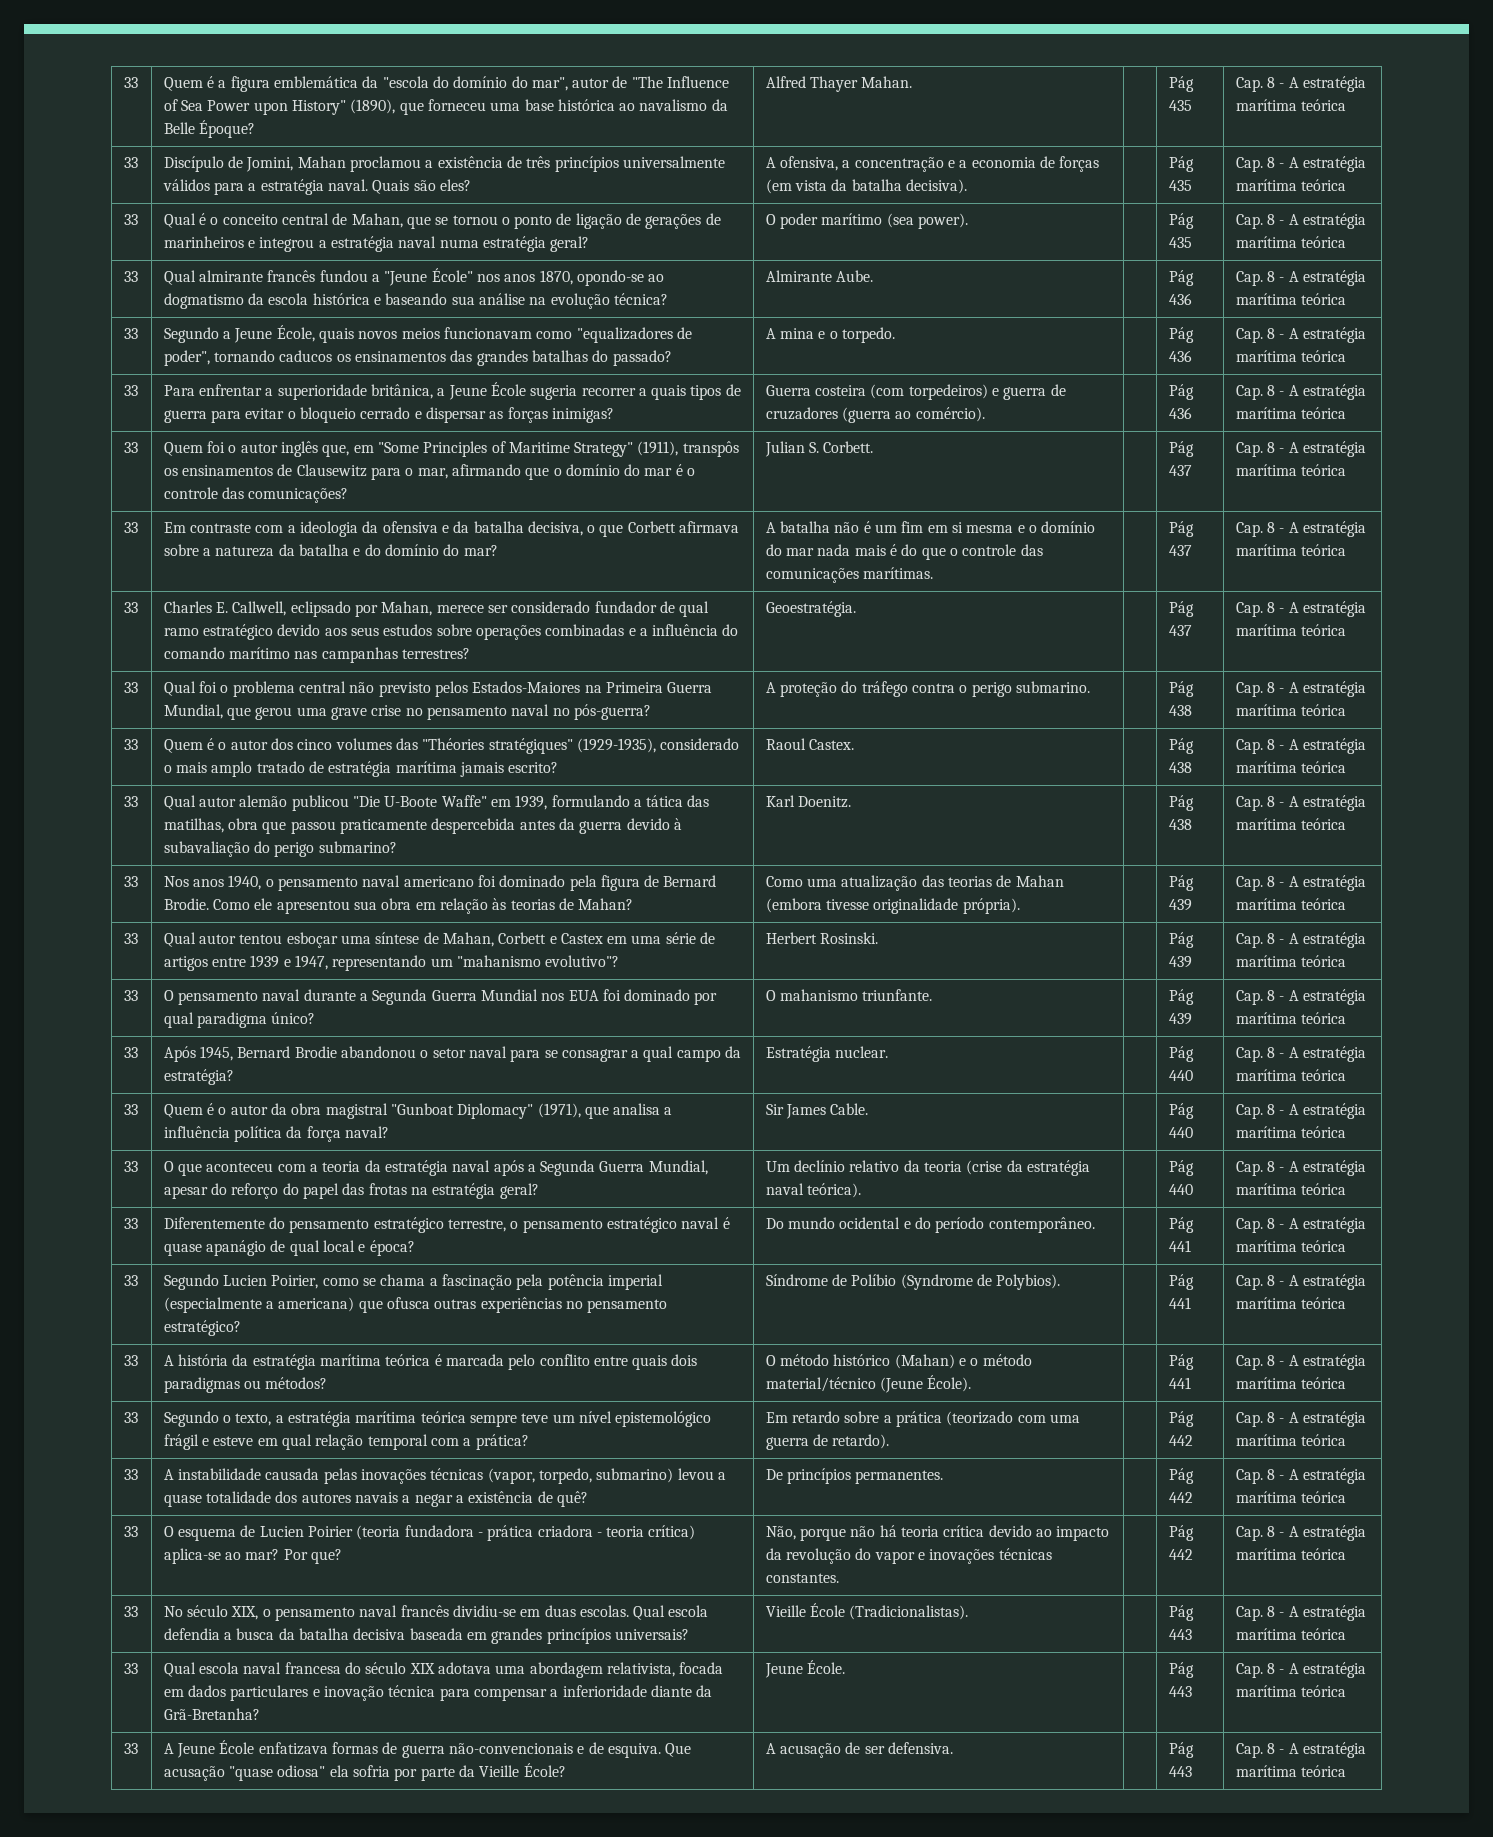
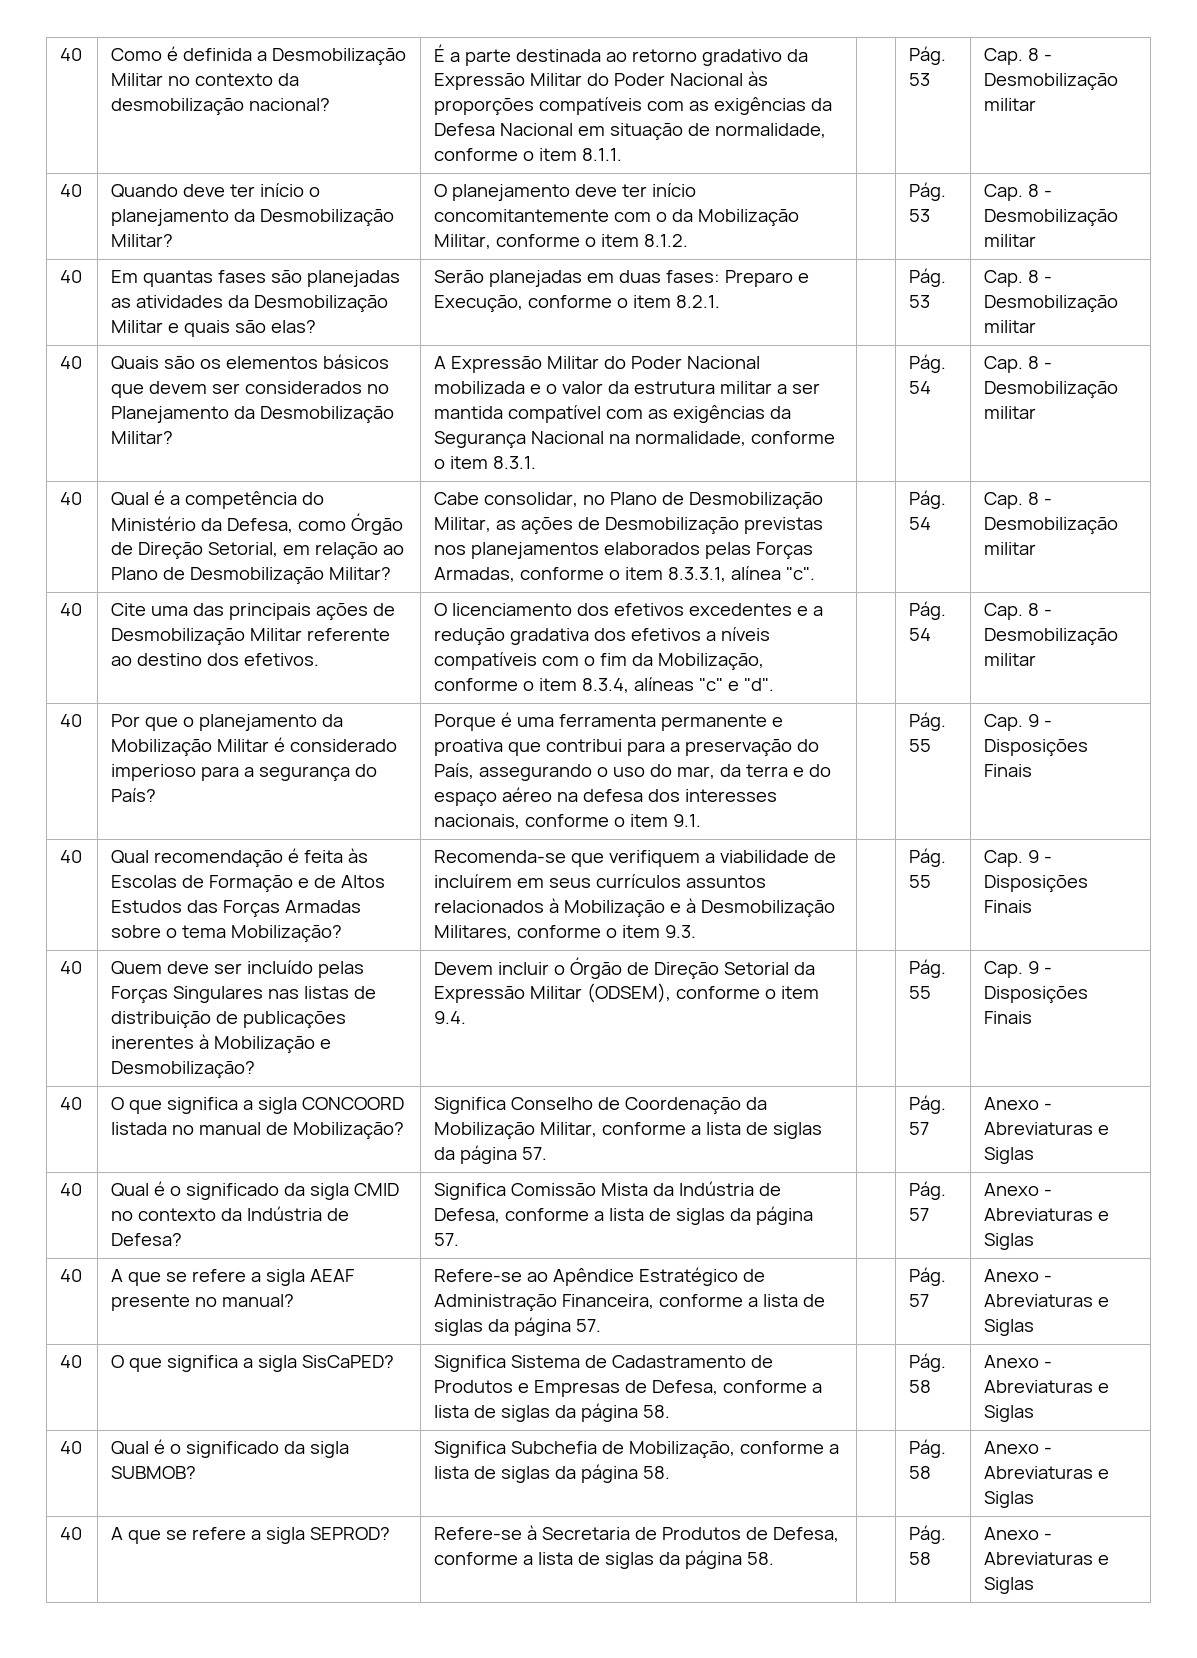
[123,77,138,88] [163,76,730,92] [163,99,728,115] [163,120,255,138] [765,76,913,92] [1168,76,1194,92] [1168,100,1192,111] [1235,76,1366,92] [1235,99,1346,111] [123,157,138,168] [163,156,725,172] [162,179,471,195] [765,156,1100,172] [765,179,967,194] [1168,156,1194,172] [1168,180,1192,191] [1235,156,1366,172] [1235,179,1346,191] [123,214,138,225] [163,213,721,229] [163,236,590,252] [765,213,968,229] [1168,213,1194,229] [1168,237,1192,248] [1235,213,1366,229] [1235,236,1346,248] [123,271,138,282] [163,268,665,286] [163,293,668,309] [765,270,873,282] [1168,270,1194,286] [1168,293,1192,305] [1235,270,1366,286] [1235,293,1346,305] [123,328,138,339] [163,325,692,343] [163,350,672,366] [765,327,895,343] [1168,327,1194,343] [1168,350,1192,362] [1235,327,1366,343] [1235,350,1346,362] [123,385,138,396] [163,382,741,400] [163,407,614,423] [765,384,1066,400] [765,407,985,423] [1168,384,1194,400] [1168,407,1192,419] [1235,384,1366,400] [1235,407,1346,419] [123,442,138,453] [163,441,739,457] [163,464,696,480] [163,487,349,503] [764,441,874,457] [1168,441,1194,457] [1168,465,1192,476] [1235,441,1366,457] [1235,464,1346,476] [123,522,138,533] [163,521,740,537] [163,544,498,557] [765,521,1096,533] [765,544,1043,560] [765,567,933,583] [1168,521,1194,537] [1168,545,1192,556] [1235,521,1366,537] [1235,544,1346,556] [123,602,138,613] [163,601,710,617] [163,624,739,640] [163,647,470,663] [765,601,856,617] [1168,601,1194,617] [1168,625,1192,636] [1235,601,1366,617] [1235,624,1346,636] [123,682,138,693] [163,681,713,697] [163,704,651,720] [765,681,1090,697] [1168,681,1194,697] [1168,705,1192,716] [1235,681,1366,697] [1235,704,1346,716] [123,739,138,750] [163,738,740,754] [163,761,559,777] [765,738,854,750] [1168,738,1194,754] [1168,762,1192,773] [1235,738,1366,754] [1235,761,1346,773] [123,796,138,807] [163,795,710,811] [163,818,682,834] [163,841,397,857] [765,795,851,808] [1168,795,1194,811] [1168,819,1192,830] [1235,795,1366,811] [1235,818,1346,830] [123,876,138,887] [163,875,717,891] [163,898,634,914] [765,875,1064,891] [765,898,1020,914] [1168,875,1194,891] [1168,899,1192,911] [1235,875,1366,891] [1235,898,1346,910] [123,933,138,944] [163,932,716,948] [163,955,620,971] [765,932,878,944] [1168,932,1194,948] [1168,956,1192,968] [1235,932,1366,948] [1235,955,1346,967] [123,990,138,1001] [163,989,718,1005] [163,1012,316,1028] [765,989,933,1001] [1168,989,1194,1005] [1168,1013,1192,1025] [1235,989,1366,1005] [1235,1012,1346,1024] [123,1047,138,1058] [163,1046,742,1062] [163,1069,234,1085] [765,1046,888,1062] [1168,1046,1194,1062] [1168,1070,1193,1081] [1235,1046,1366,1062] [1235,1069,1346,1081] [123,1104,138,1115] [163,1103,673,1119] [163,1126,389,1142] [765,1103,869,1119] [1168,1103,1194,1119] [1168,1127,1193,1138] [1235,1103,1366,1119] [1235,1126,1346,1138] [123,1161,138,1172] [163,1160,708,1176] [163,1183,539,1199] [765,1160,1090,1176] [765,1183,861,1198] [1168,1160,1194,1176] [1168,1184,1193,1195] [1235,1160,1366,1176] [1235,1183,1346,1195] [123,1218,138,1229] [163,1217,730,1233] [163,1240,415,1256] [765,1217,1095,1233] [1168,1217,1194,1233] [1168,1240,1191,1252] [1235,1217,1366,1233] [1235,1240,1346,1252] [123,1275,138,1286] [163,1274,663,1290] [163,1297,668,1313] [163,1320,241,1336] [765,1274,1061,1290] [1168,1274,1194,1290] [1168,1297,1191,1309] [1235,1274,1366,1290] [1235,1297,1346,1309] [123,1355,138,1366] [163,1354,698,1370] [163,1377,328,1393] [765,1354,1032,1369] [765,1375,972,1393] [1168,1354,1194,1370] [1168,1377,1191,1389] [1235,1354,1366,1370] [1235,1377,1346,1389] [123,1412,138,1423] [163,1411,712,1427] [163,1434,529,1450] [765,1411,1080,1427] [765,1434,890,1450] [1168,1411,1194,1427] [1168,1435,1193,1446] [1235,1411,1366,1427] [1235,1434,1346,1446] [123,1469,138,1480] [163,1468,726,1484] [163,1491,588,1507] [765,1468,944,1484] [1168,1468,1194,1484] [1168,1492,1193,1503] [1235,1468,1366,1484] [1235,1491,1346,1503] [123,1526,138,1537] [163,1525,696,1541] [163,1548,342,1564] [765,1525,1110,1541] [765,1548,1052,1564] [765,1573,839,1583] [1168,1525,1194,1541] [1168,1549,1193,1560] [1235,1525,1366,1541] [1235,1548,1346,1560] [123,1606,138,1617] [163,1605,709,1621] [163,1628,689,1644] [765,1603,969,1620] [1168,1605,1194,1621] [1168,1629,1192,1640] [1235,1605,1366,1621] [1235,1628,1346,1640] [123,1663,138,1674] [163,1662,724,1678] [163,1685,713,1701] [163,1708,260,1720] [764,1660,845,1678] [1168,1662,1194,1678] [1168,1686,1192,1697] [1235,1662,1366,1678] [1235,1685,1346,1697] [123,1743,138,1754] [163,1740,692,1758] [163,1763,566,1781] [765,1742,953,1758] [1168,1742,1194,1758] [1168,1766,1192,1777] [1235,1742,1366,1758] [1235,1765,1346,1777] 33 | Quem é a figura emblemática da "escola do domínio do mar", autor de "The Influence of Sea Power upon History" (1890), que forneceu uma base histórica ao navalismo da Belle Époque? | Alfred Thayer Mahan. | | Pág 435 | Cap. 8 - A estratégia marítima teórica // 33 | Discípulo de Jomini, Mahan proclamou a existência de três princípios universalmente válidos para a estratégia naval. Quais são eles? | A ofensiva, a concentração e a economia de forças (em vista da batalha decisiva). | | Pág 435 | Cap. 8 - A estratégia marítima teórica // 33 | Qual é o conceito central de Mahan, que se tornou o ponto de ligação de gerações de marinheiros e integrou a estratégia naval numa estratégia geral? | O poder marítimo (sea power). | | Pág 435 | Cap. 8 - A estratégia marítima teórica // 33 | Qual almirante francês fundou a "Jeune École" nos anos 1870, opondo-se ao dogmatismo da escola histórica e baseando sua análise na evolução técnica? | Almirante Aube. | | Pág 436 | Cap. 8 - A estratégia marítima teórica // 33 | Segundo a Jeune École, quais novos meios funcionavam como "equalizadores de poder", tornando caducos os ensinamentos das grandes batalhas do passado? | A mina e o torpedo. | | Pág 436 | Cap. 8 - A estratégia marítima teórica // 33 | Para enfrentar a superioridade britânica, a Jeune École sugeria recorrer a quais tipos de guerra para evitar o bloqueio cerrado e dispersar as forças inimigas? | Guerra costeira (com torpedeiros) e guerra de cruzadores (guerra ao comércio). | | Pág 436 | Cap. 8 - A estratégia marítima teórica // 33 | Quem foi o autor inglês que, em "Some Principles of Maritime Strategy" (1911), transpôs os ensinamentos de Clausewitz para o mar, afirmando que o domínio do mar é o controle das comunicações? | Julian S. Corbett. | | Pág 437 | Cap. 8 - A estratégia marítima teórica // 33 | Em contraste com a ideologia da ofensiva e da batalha decisiva, o que Corbett afirmava sobre a natureza da batalha e do domínio do mar? | A batalha não é um fim em si mesma e o domínio do mar nada mais é do que o controle das comunicações marítimas. | | Pág 437 | Cap. 8 - A estratégia marítima teórica // 33 | Charles E. Callwell, eclipsado por Mahan, merece ser considerado fundador de qual ramo estratégico devido aos seus estudos sobre operações combinadas e a influência do comando marítimo nas campanhas terrestres? | Geoestratégia. | | Pág 437 | Cap. 8 - A estratégia marítima teórica // 33 | Qual foi o problema central não previsto pelos Estados-Maiores na Primeira Guerra Mundial, que gerou uma grave crise no pensamento naval no pós-guerra? | A proteção do tráfego contra o perigo submarino. | | Pág 438 | Cap. 8 - A estratégia marítima teórica // 33 | Quem é o autor dos cinco volumes das "Théories stratégiques" (1929-1935), considerado o mais amplo tratado de estratégia marítima jamais escrito? | Raoul Castex. | | Pág 438 | Cap. 8 - A estratégia marítima teórica // 33 | Qual autor alemão publicou "Die U-Boote Waffe" em 1939, formulando a tática das matilhas, obra que passou praticamente despercebida antes da guerra devido à subavaliação do perigo submarino? | Karl Doenitz. | | Pág 438 | Cap. 8 - A estratégia marítima teórica // 33 | Nos anos 1940, o pensamento naval americano foi dominado pela figura de Bernard Brodie. Como ele apresentou sua obra em relação às teorias de Mahan? | Como uma atualização das teorias de Mahan (embora tivesse originalidade própria). | | Pág 439 | Cap. 8 - A estratégia marítima teórica // 33 | Qual autor tentou esboçar uma síntese de Mahan, Corbett e Castex em uma série de artigos entre 1939 e 1947, representando um "mahanismo evolutivo"? | Herbert Rosinski. | | Pág 439 | Cap. 8 - A estratégia marítima teórica // 33 | O pensamento naval durante a Segunda Guerra Mundial nos EUA foi dominado por qual paradigma único? | O mahanismo triunfante. | | Pág 439 | Cap. 8 - A estratégia marítima teórica // 33 | Após 1945, Bernard Brodie abandonou o setor naval para se consagrar a qual campo da estratégia? | Estratégia nuclear. | | Pág 440 | Cap. 8 - A estratégia marítima teórica // 33 | Quem é o autor da obra magistral "Gunboat Diplomacy" (1971), que analisa a influência política da força naval? | Sir James Cable. | | Pág 440 | Cap. 8 - A estratégia marítima teórica // 33 | O que aconteceu com a teoria da estratégia naval após a Segunda Guerra Mundial, apesar do reforço do papel das frotas na estratégia geral? | Um declínio relativo da teoria (crise da estratégia naval teórica). | | Pág 440 | Cap. 8 - A estratégia marítima teórica // 33 | Diferentemente do pensamento estratégico terrestre, o pensamento estratégico naval é quase apanágio de qual local e época? | Do mundo ocidental e do período contemporâneo. | | Pág 441 | Cap. 8 - A estratégia marítima teórica // 33 | Segundo Lucien Poirier, como se chama a fascinação pela potência imperial (especialmente a americana) que ofusca outras experiências no pensamento estratégico? | Síndrome de Políbio (Syndrome de Polybios). | | Pág 441 | Cap. 8 - A estratégia marítima teórica // 33 | A história da estratégia marítima teórica é marcada pelo conflito entre quais dois paradigmas ou métodos? | O método histórico (Mahan) e o método material/técnico (Jeune École). | | Pág 441 | Cap. 8 - A estratégia marítima teórica // 33 | Segundo o texto, a estratégia marítima teórica sempre teve um nível epistemológico frágil e esteve em qual relação temporal com a prática? | Em retardo sobre a prática (teorizado com uma guerra de retardo). | | Pág 442 | Cap. 8 - A estratégia marítima teórica // 33 | A instabilidade causada pelas inovações técnicas (vapor, torpedo, submarino) levou a quase totalidade dos autores navais a negar a existência de quê? | De princípios permanentes. | | Pág 442 | Cap. 8 - A estratégia marítima teórica // 33 | O esquema de Lucien Poirier (teoria fundadora - prática criadora - teoria crítica) aplica-se ao mar? Por que? | Não, porque não há teoria crítica devido ao impacto da revolução do vapor e inovações técnicas constantes. | | Pág 442 | Cap. 8 - A estratégia marítima teórica // 33 | No século XIX, o pensamento naval francês dividiu-se em duas escolas. Qual escola defendia a busca da batalha decisiva baseada em grandes princípios universais? | Vieille École (Tradicionalistas). | | Pág 443 | Cap. 8 - A estratégia marítima teórica // 33 | Qual escola naval francesa do século XIX adotava uma abordagem relativista, focada em dados particulares e inovação técnica para compensar a inferioridade diante da Grã-Bretanha? | Jeune École. | | Pág 443 | Cap. 8 - A estratégia marítima teórica // 33 | A Jeune École enfatizava formas de guerra não-convencionais e de esquiva. Que acusação "quase odiosa" ela sofria por parte da Vieille École? | A acusação de ser defensiva. | | Pág 443 | Cap. 8 - A estratégia marítima teórica -> [60,48,83,61] [111,46,407,65] [111,73,300,86] [111,98,331,115] [434,44,809,66] [434,71,769,90] [434,97,833,115] [434,123,827,140] [434,148,623,161] [909,46,947,65] [909,73,931,86] [984,48,1053,65] [984,73,1119,90] [984,98,1037,111] [60,184,83,197] [111,183,321,197] [111,209,395,226] [111,234,174,247] [434,183,697,201] [434,209,800,226] [434,234,689,249] [909,182,947,201] [909,209,931,222] [984,184,1053,201] [984,209,1119,226] [984,234,1037,247] [60,270,83,283] [111,270,401,287] [111,295,389,312] [111,320,317,337] [434,270,810,287] [434,295,721,312] [909,268,947,287] [909,295,931,308] [984,270,1053,287] [984,295,1119,312] [984,320,1037,333] [60,356,83,369] [111,354,390,369] [111,381,390,398] [111,406,395,423] [111,431,174,444] [434,356,761,373] [434,381,821,394] [434,405,792,423] [434,431,836,448] [434,456,537,469] [909,354,947,373] [909,381,932,394] [984,356,1053,373] [984,381,1119,398] [984,406,1037,419] [60,492,83,505] [111,490,325,509] [111,513,404,535] [111,542,405,559] [111,567,392,584] [434,492,824,509] [434,517,824,534] [434,542,814,559] [434,566,816,582] [909,490,947,509] [909,517,932,530] [984,492,1053,509] [984,517,1119,534] [984,542,1037,555] [60,603,83,616] [111,603,396,620] [111,628,391,645] [111,653,320,666] [434,603,824,616] [434,627,771,645] [434,652,765,670] [434,677,775,693] [909,601,947,620] [909,628,932,641] [984,603,1053,620] [984,628,1119,645] [984,653,1037,666] [60,714,83,727] [111,714,344,731] [111,737,398,756] [111,764,378,781] [111,788,157,802] [434,712,784,731] [434,739,820,756] [434,763,832,781] [434,787,778,806] [434,814,702,829] [909,712,947,731] [909,739,932,752] [984,714,1053,731] [984,739,1089,756] [984,764,1033,777] [60,850,83,863] [111,848,369,867] [111,875,386,892] [111,900,362,917] [111,925,343,942] [434,850,837,867] [434,874,767,888] [434,898,836,917] [434,925,697,940] [909,848,947,867] [909,875,932,888] [984,850,1053,867] [984,875,1089,892] [984,900,1033,913] [60,961,83,974] [111,960,365,978] [111,986,377,1003] [111,1011,347,1028] [111,1034,332,1053] [111,1061,256,1078] [434,957,816,979] [434,983,820,1003] [434,1011,467,1024] [909,959,947,978] [909,986,932,999] [984,961,1053,978] [984,986,1089,1003] [984,1011,1033,1024] [60,1097,83,1110] [111,1097,405,1114] [111,1122,405,1139] [434,1097,768,1114] [434,1122,823,1139] [434,1145,548,1164] [909,1095,947,1114] [909,1122,930,1135] [984,1097,1053,1110] [984,1122,1110,1135] [984,1147,1035,1164] [60,1183,83,1196] [111,1181,400,1200] [111,1206,350,1221] [111,1233,183,1246] [434,1181,782,1200] [434,1206,814,1225] [434,1233,460,1246] [909,1181,947,1200] [909,1208,930,1221] [984,1183,1053,1196] [984,1208,1110,1221] [984,1233,1035,1250] [60,1269,83,1282] [111,1269,355,1286] [111,1294,295,1311] [434,1267,766,1286] [434,1294,826,1311] [434,1317,602,1336] [909,1267,947,1286] [909,1294,930,1307] [984,1269,1053,1282] [984,1294,1110,1307] [984,1319,1035,1336] [60,1355,83,1368] [111,1355,395,1372] [434,1355,774,1372] [434,1380,823,1397] [434,1403,671,1422] [909,1353,947,1372] [909,1380,932,1393] [984,1355,1053,1368] [984,1380,1110,1393] [984,1405,1035,1422] [60,1441,83,1454] [111,1439,350,1458] [111,1466,197,1479] [434,1441,840,1458] [434,1464,671,1483] [909,1439,947,1458] [909,1466,932,1479] [984,1441,1053,1454] [984,1466,1110,1479] [984,1491,1035,1508] [60,1527,83,1540] [111,1527,391,1544] [434,1525,840,1542] [434,1550,775,1569] [909,1525,947,1544] [909,1552,932,1565] [984,1527,1053,1540] [984,1552,1110,1565] [984,1577,1035,1594] 40 | Como é definida a Desmobilização Militar no contexto da desmobilização nacional? | É a parte destinada ao retorno gradativo da Expressão Militar do Poder Nacional às proporções compatíveis com as exigências da Defesa Nacional em situação de normalidade, conforme o item 8.1.1. | | Pág. 53 | Cap. 8 - Desmobilização militar // 40 | Quando deve ter início o planejamento da Desmobilização Militar? | O planejamento deve ter início concomitantemente com o da Mobilização Militar, conforme o item 8.1.2. | | Pág. 53 | Cap. 8 - Desmobilização militar // 40 | Em quantas fases são planejadas as atividades da Desmobilização Militar e quais são elas? | Serão planejadas em duas fases: Preparo e Execução, conforme o item 8.2.1. | | Pág. 53 | Cap. 8 - Desmobilização militar // 40 | Quais são os elementos básicos que devem ser considerados no Planejamento da Desmobilização Militar? | A Expressão Militar do Poder Nacional mobilizada e o valor da estrutura militar a ser mantida compatível com as exigências da Segurança Nacional na normalidade, conforme o item 8.3.1. | | Pág. 54 | Cap. 8 - Desmobilização militar // 40 | Qual é a competência do Ministério da Defesa, como Órgão de Direção Setorial, em relação ao Plano de Desmobilização Militar? | Cabe consolidar, no Plano de Desmobilização Militar, as ações de Desmobilização previstas nos planejamentos elaborados pelas Forças Armadas, conforme o item 8.3.3.1, alínea "c". | | Pág. 54 | Cap. 8 - Desmobilização militar // 40 | Cite uma das principais ações de Desmobilização Militar referente ao destino dos efetivos. | O licenciamento dos efetivos excedentes e a redução gradativa dos efetivos a níveis compatíveis com o fim da Mobilização, conforme o item 8.3.4, alíneas "c" e "d". | | Pág. 54 | Cap. 8 - Desmobilização militar // 40 | Por que o planejamento da Mobilização Militar é considerado imperioso para a segurança do País? | Porque é uma ferramenta permanente e proativa que contribui para a preservação do País, assegurando o uso do mar, da terra e do espaço aéreo na defesa dos interesses nacionais, conforme o item 9.1. | | Pág. 55 | Cap. 9 - Disposições Finais // 40 | Qual recomendação é feita às Escolas de Formação e de Altos Estudos das Forças Armadas sobre o tema Mobilização? | Recomenda-se que verifiquem a viabilidade de incluírem em seus currículos assuntos relacionados à Mobilização e à Desmobilização Militares, conforme o item 9.3. | | Pág. 55 | Cap. 9 - Disposições Finais // 40 | Quem deve ser incluído pelas Forças Singulares nas listas de distribuição de publicações inerentes à Mobilização e Desmobilização? | Devem incluir o Órgão de Direção Setorial da Expressão Militar (ODSEM), conforme o item 9.4. | | Pág. 55 | Cap. 9 - Disposições Finais // 40 | O que significa a sigla CONCOORD listada no manual de Mobilização? | Significa Conselho de Coordenação da Mobilização Militar, conforme a lista de siglas da página 57. | | Pág. 57 | Anexo - Abreviaturas e Siglas // 40 | Qual é o significado da sigla CMID no contexto da Indústria de Defesa? | Significa Comissão Mista da Indústria de Defesa, conforme a lista de siglas da página 57. | | Pág. 57 | Anexo - Abreviaturas e Siglas // 40 | A que se refere a sigla AEAF presente no manual? | Refere-se ao Apêndice Estratégico de Administração Financeira, conforme a lista de siglas da página 57. | | Pág. 57 | Anexo - Abreviaturas e Siglas // 40 | O que significa a sigla SisCaPED? | Significa Sistema de Cadastramento de Produtos e Empresas de Defesa, conforme a lista de siglas da página 58. | | Pág. 58 | Anexo - Abreviaturas e Siglas // 40 | Qual é o significado da sigla SUBMOB? | Significa Subchefia de Mobilização, conforme a lista de siglas da página 58. | | Pág. 58 | Anexo - Abreviaturas e Siglas // 40 | A que se refere a sigla SEPROD? | Refere-se à Secretaria de Produtos de Defesa, conforme a lista de siglas da página 58. | | Pág. 58 | Anexo - Abreviaturas e Siglas

